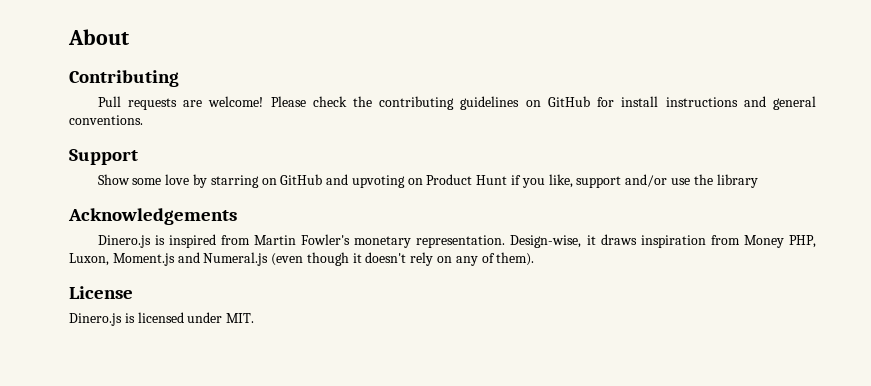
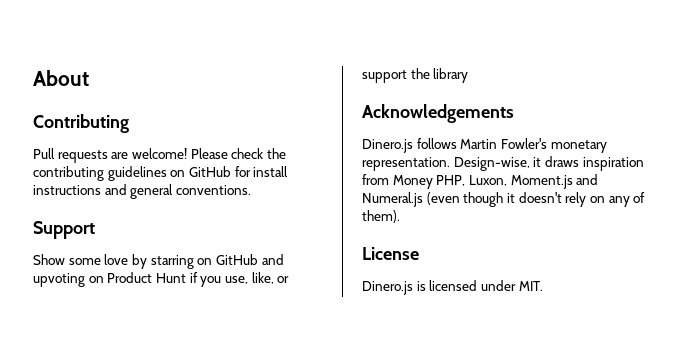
[548,174,690,188] like, support and/or use -> [224,272,290,284] [362,70,407,83] use, like, or support
[154,234,250,248] is inspired from -> [416,138,457,149] follows

